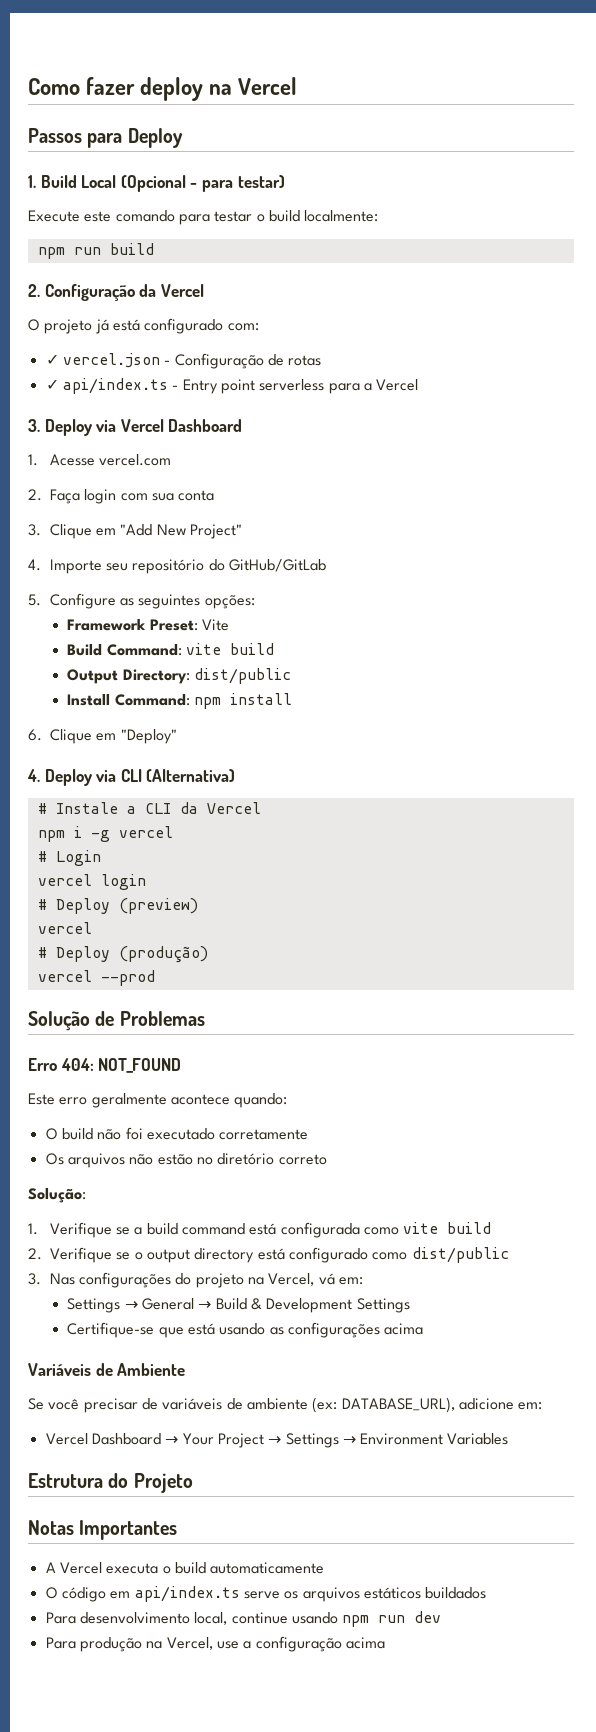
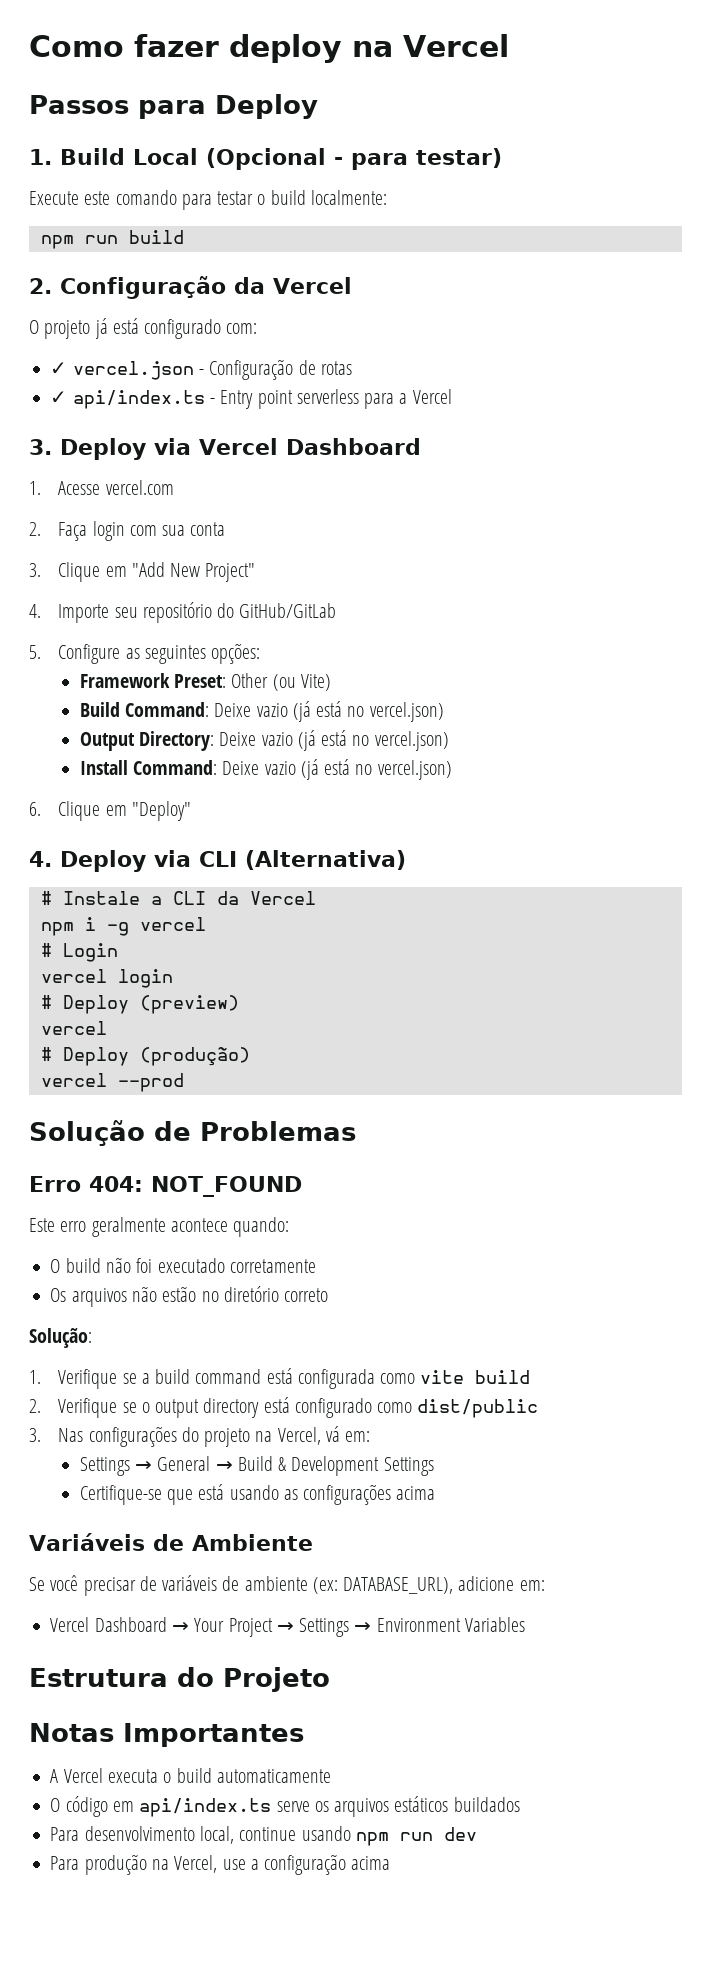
[201,619,229,631] Vite -> [231,673,331,691] Other (ou Vite)
[185,643,274,655] [67,668,291,684] [67,693,292,709] vite build // Output Directory: dist/public // Install Command: npm install -> [214,701,444,722] [79,730,449,751] [79,759,452,780] Deixe vazio (já está no vercel.json) // Output Directory: Deixe vazio (já está no vercel.json) // Install Command: Deixe vazio (já está no vercel.json)

